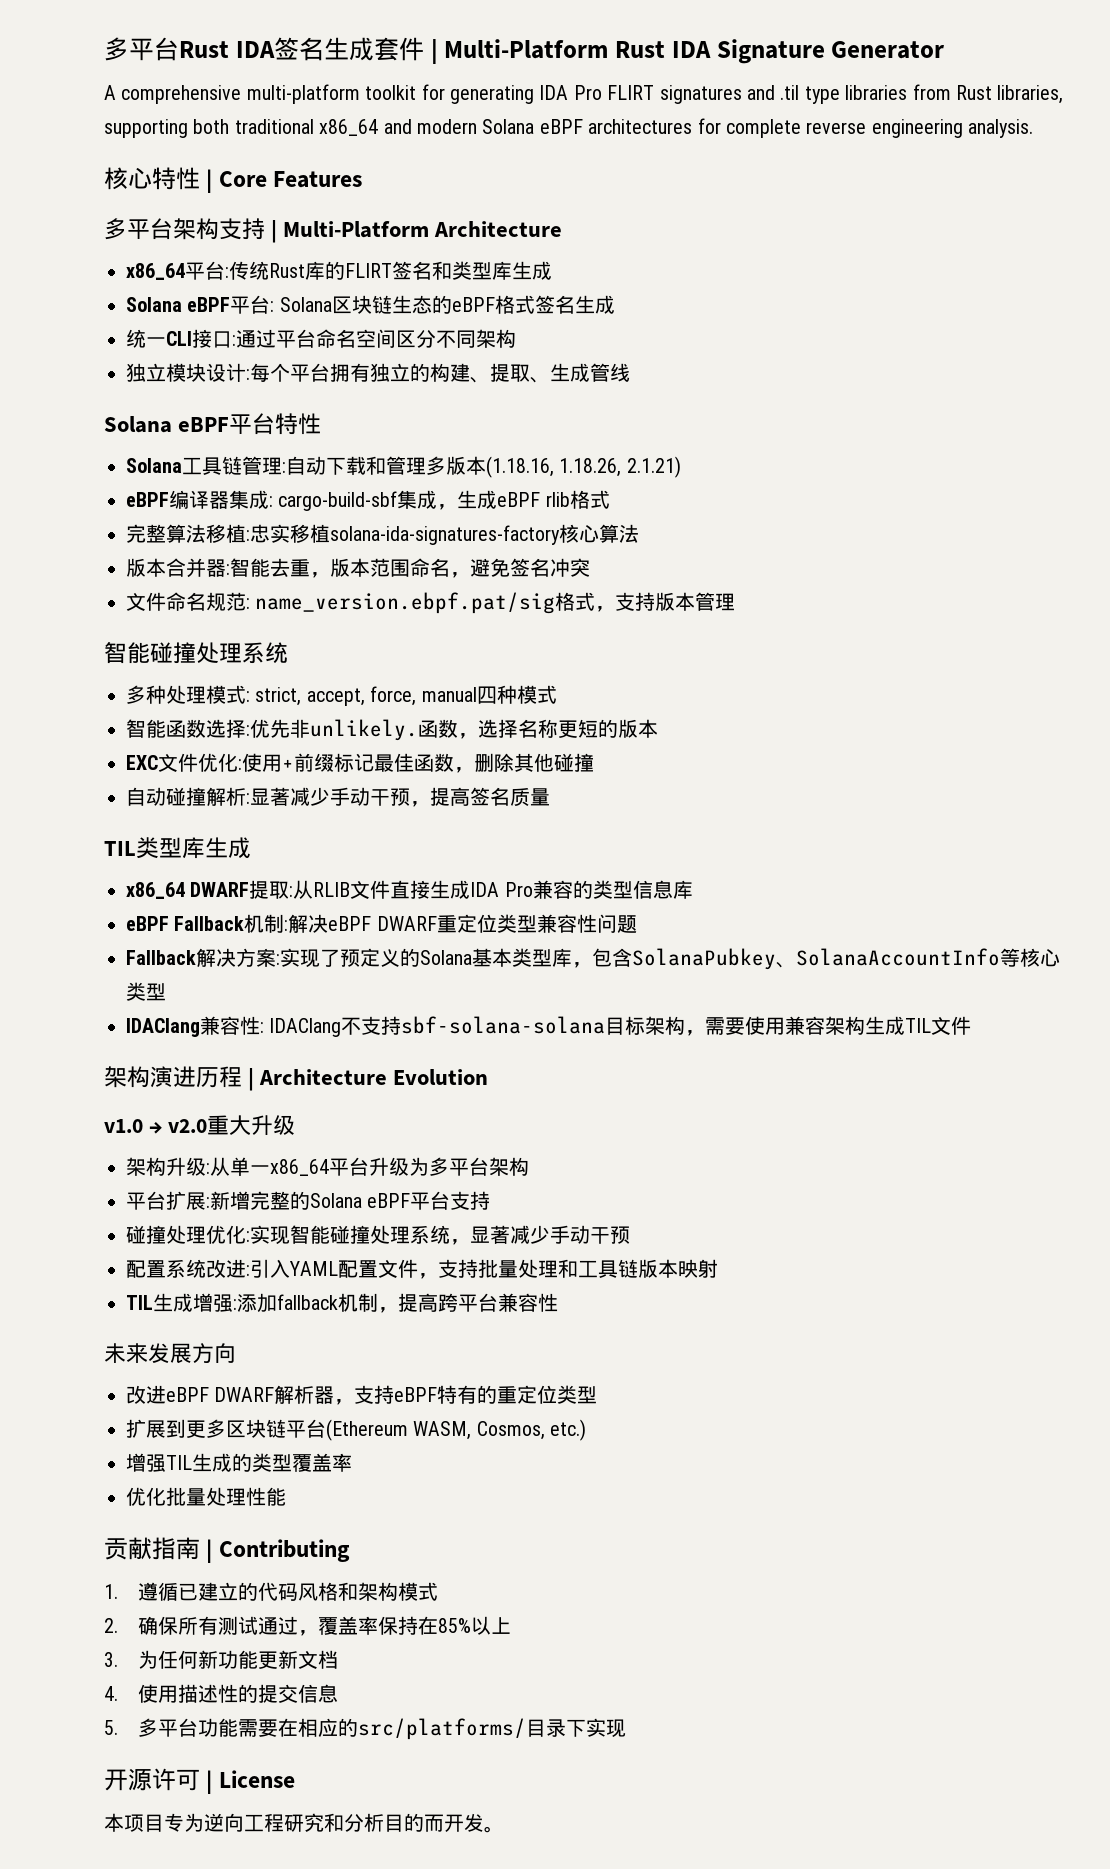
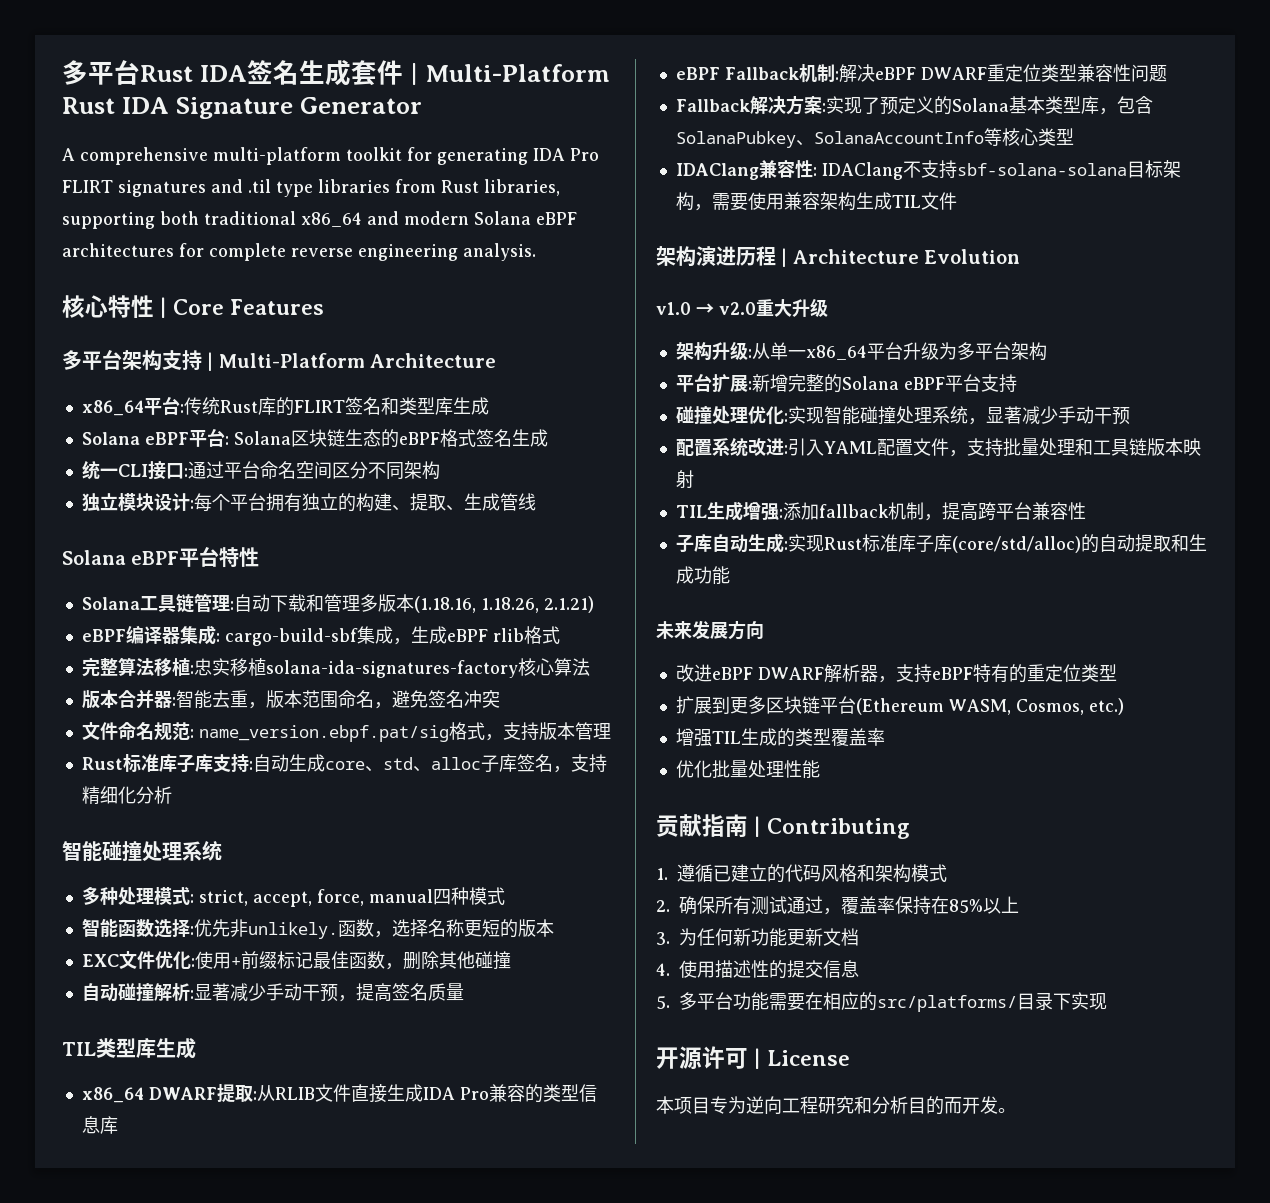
(736, 602) none -> [81,754,607,773] [81,786,172,804] // Rust标准库子库支持:自动生成core、std、alloc子库签名，支持精细化分析
(558, 1302) none -> [675,533,1207,553] [675,566,730,585] // 子库自动生成:实现Rust标准库子库(core/std/alloc)的自动提取和生成功能

